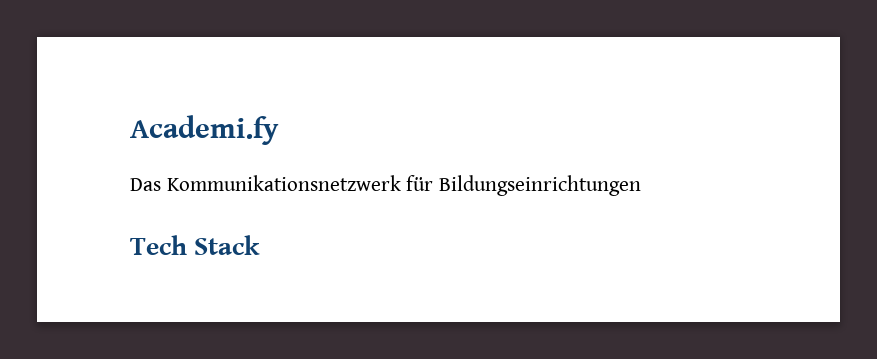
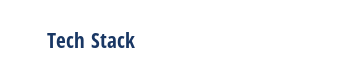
[130,115,279,145] [130,175,642,196] Academi.fy // Das Kommunikationsnetzwerk für Bildungseinrichtungen // -> (47, 40) none

